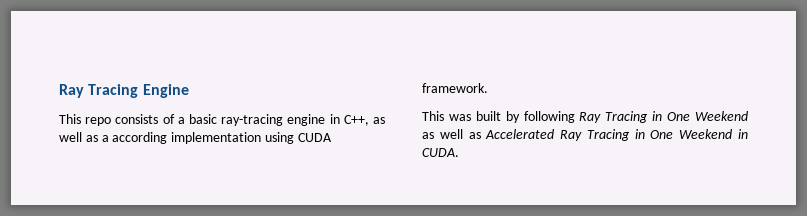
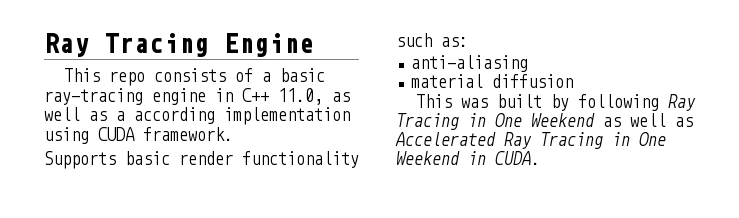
[343,115,369,126] C++, -> [242,88,323,105] C++ 11.0,
(488, 88) none -> [44,151,359,169] [396,33,468,47] [411,55,529,72] [411,74,574,88] // Supports basic render functionality such as: // anti-aliasing // material diffusion

